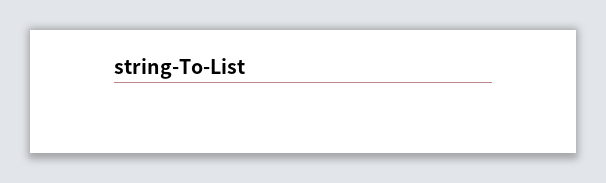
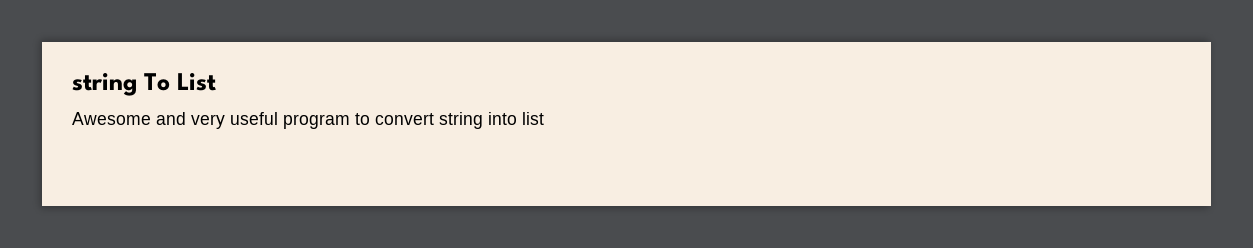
[114,58,245,79] string-To-List -> [72,72,216,96] [72,112,544,129] string To List // Awesome and very useful program to convert string into list

